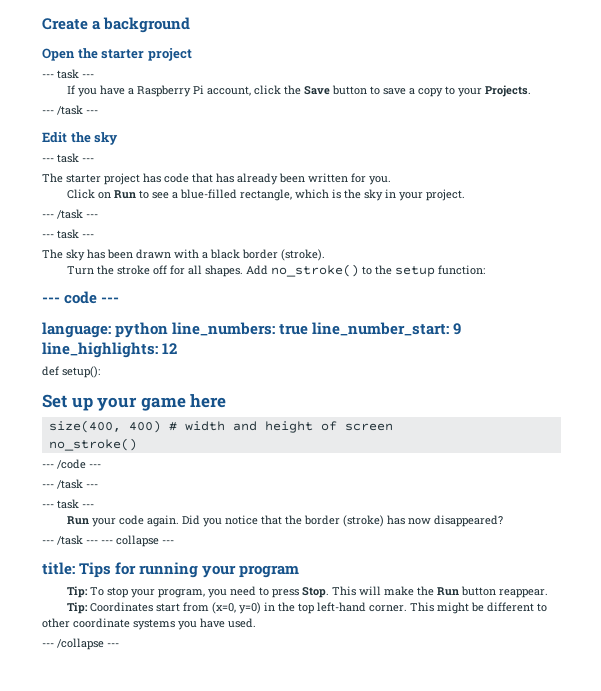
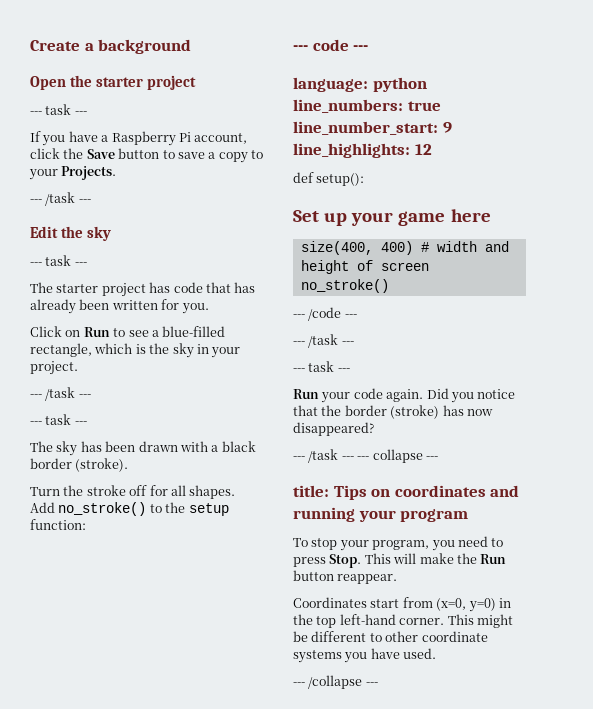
[115,562,137,575] for -> [371,485,520,497] on coordinates and
[66,586,88,598] Tip: -> (469, 515) none
[66,602,88,614] Tip: -> (398, 579) none

